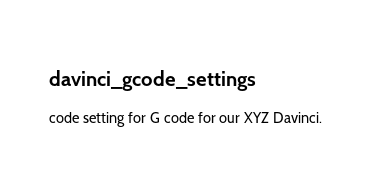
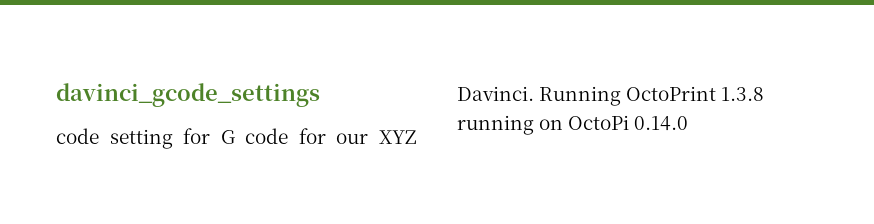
(323, 117) none -> [539,86,765,106] [457,115,689,135] Running OctoPrint 1.3.8 running on OctoPi 0.14.0

